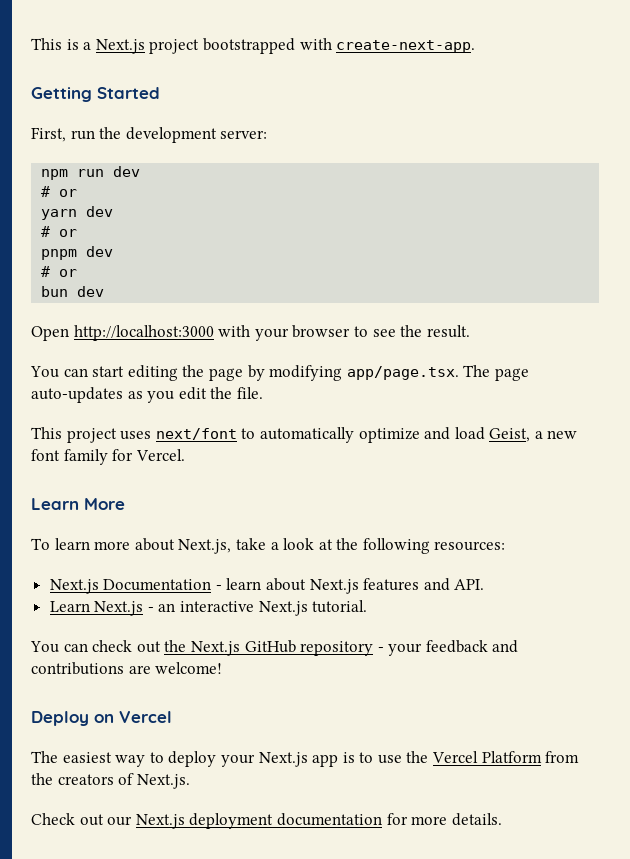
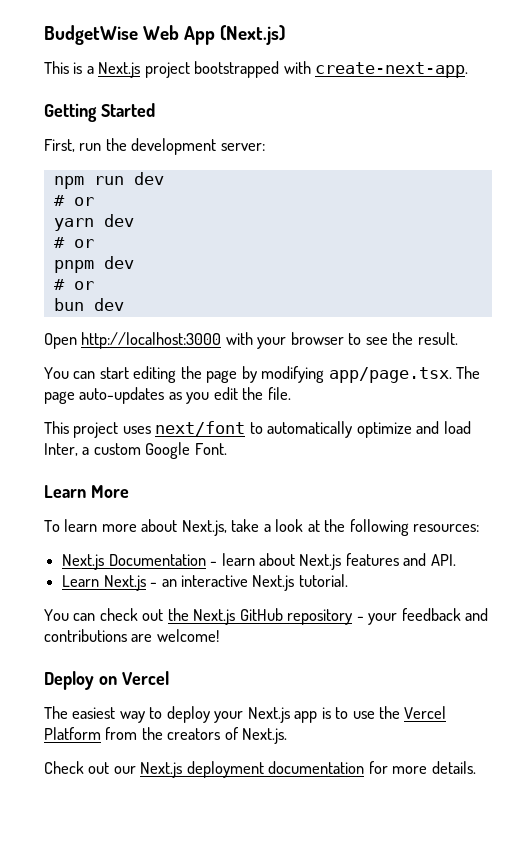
(31, 44) none -> [44,25,286,45] BudgetWise Web App (Next.js) //
[489,428,578,442] [31,449,185,465] Geist, a new font family for Vercel. -> [44,442,227,459] Inter, a custom Google Font.

